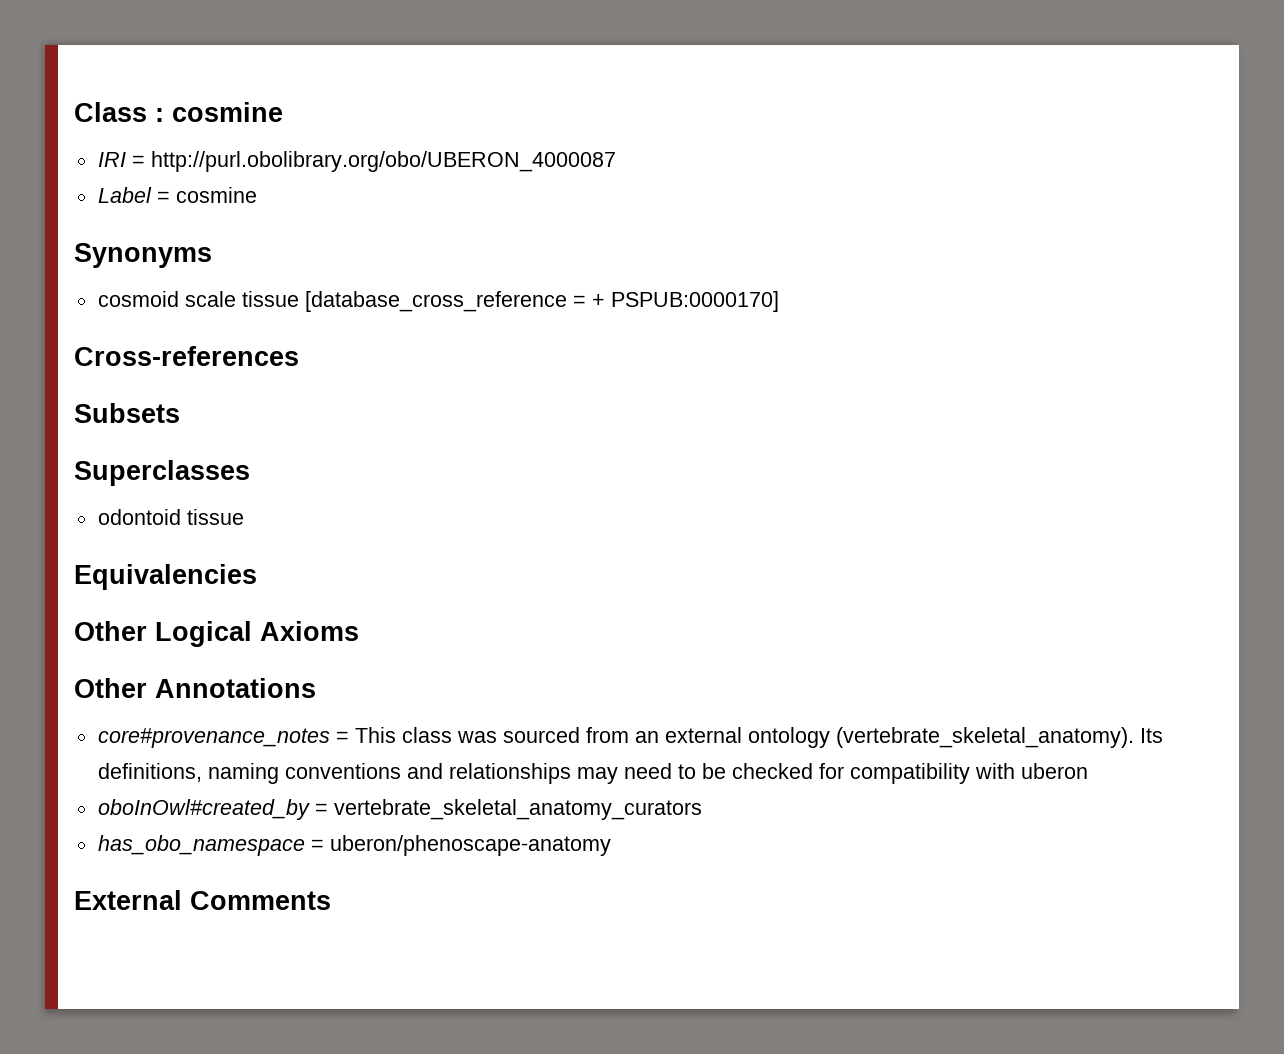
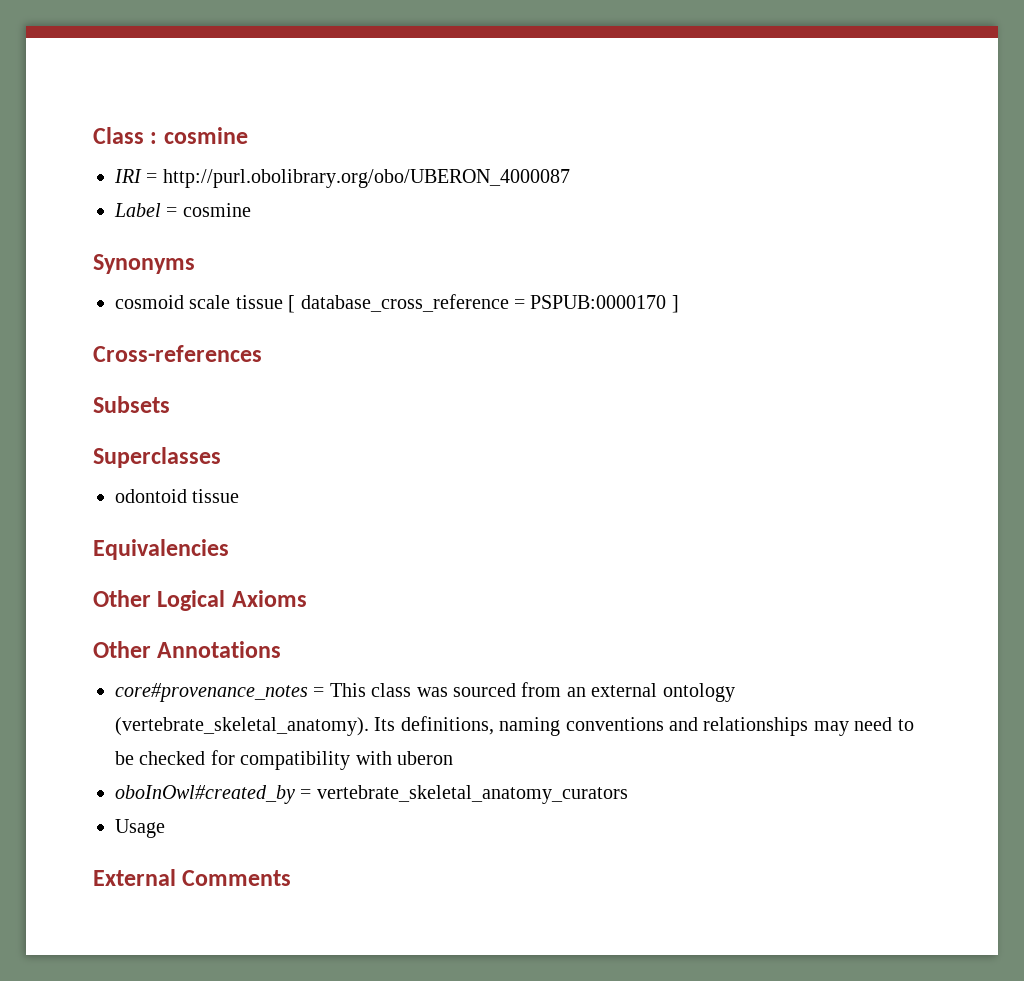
[304,291,779,312] [database_cross_reference = + PSPUB:0000170] -> [288,294,679,313] [ database_cross_reference = PSPUB:0000170 ]
[97,835,611,856] has_obo_namespace = uberon/phenoscape-anatomy -> [115,819,165,838] Usage

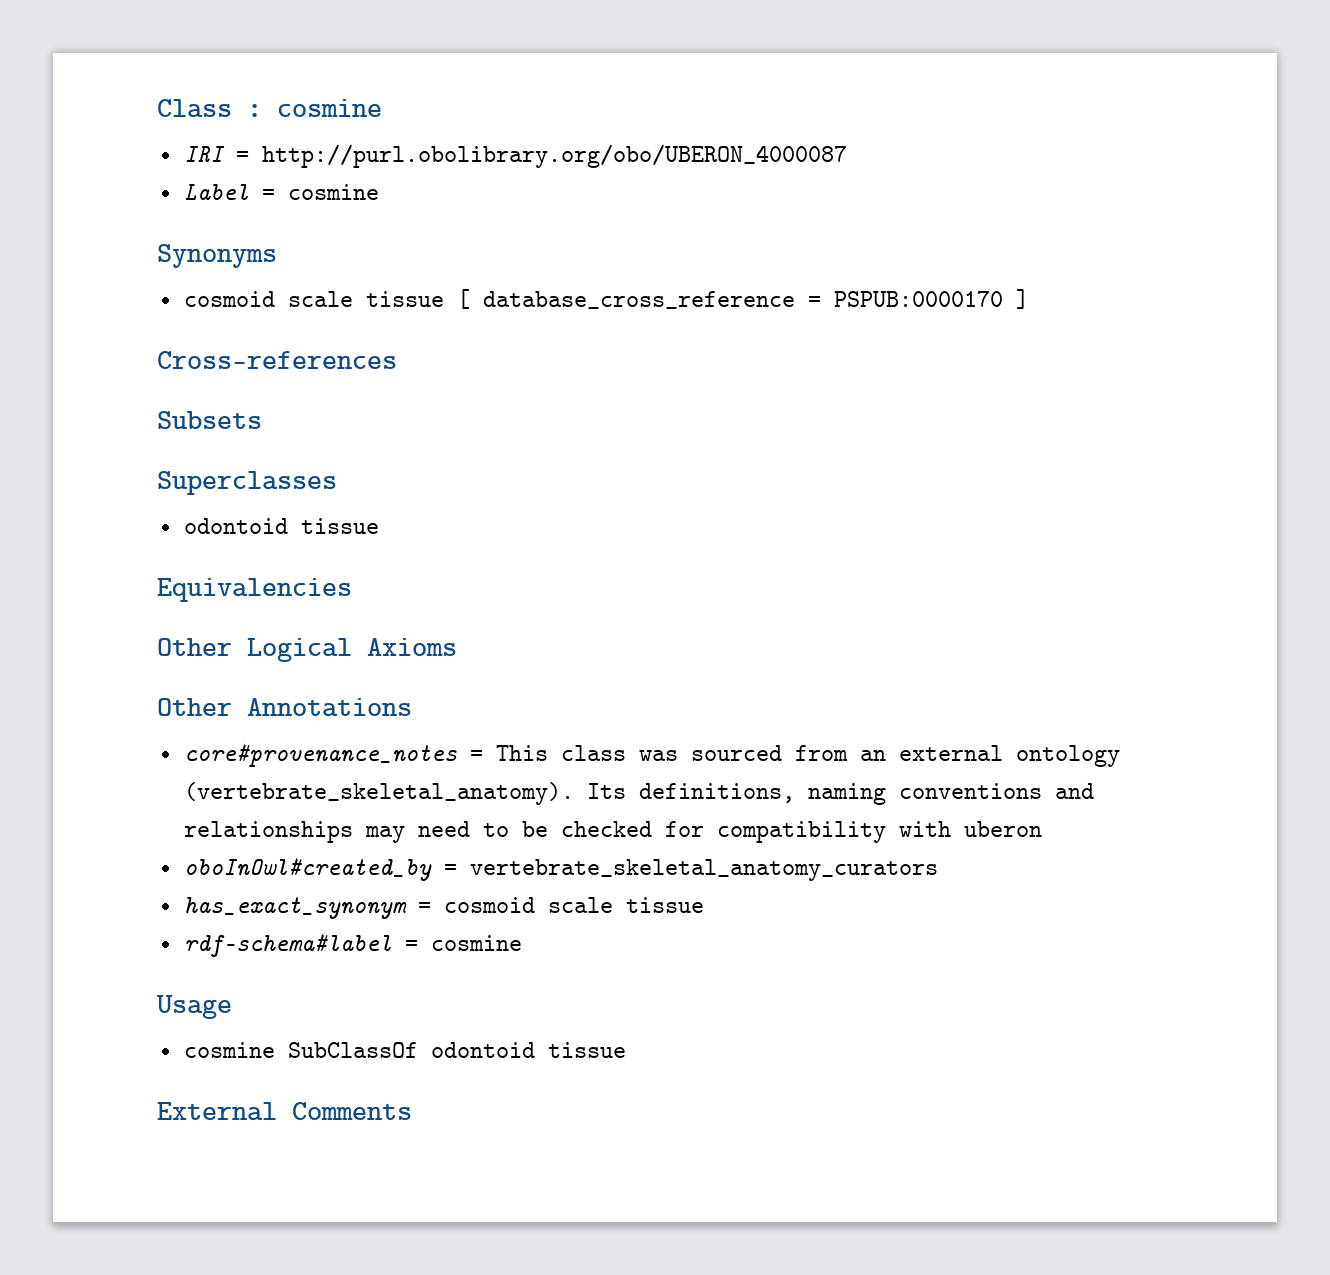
[115,819,165,838] Usage -> [183,897,704,919] [183,933,522,957] [156,995,232,1019] [183,1042,626,1058] has_exact_synonym = cosmoid scale tissue // rdf-schema#label = cosmine // Usage // cosmine SubClassOf odontoid tissue

